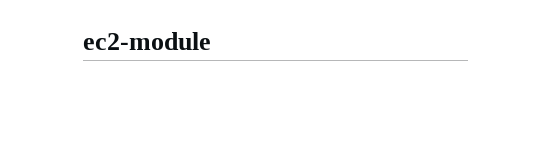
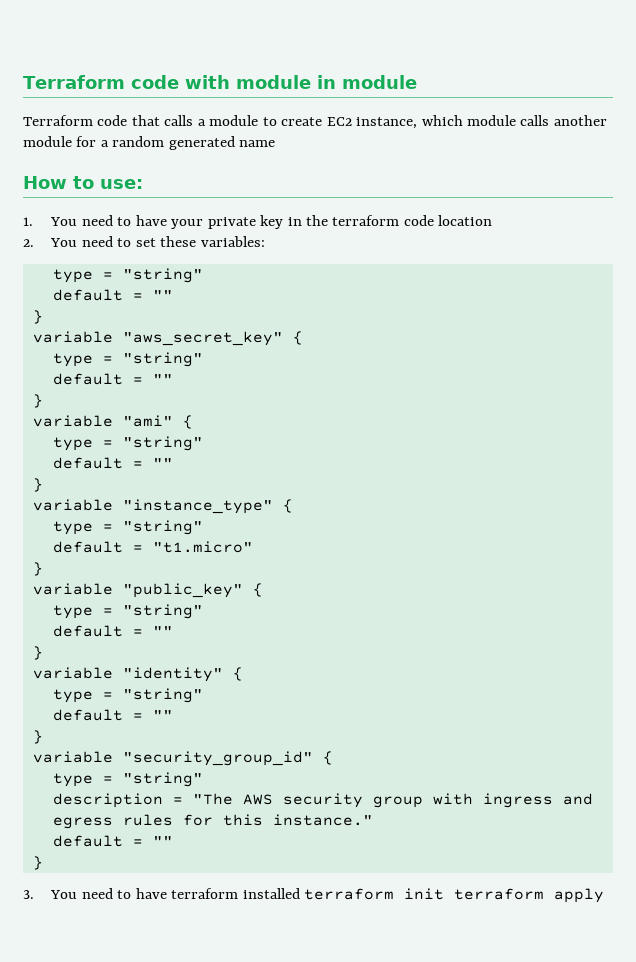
[83,32,211,50] ec2-module -> [23,75,417,89] [23,115,607,129] [23,136,276,150] [23,176,143,189] [23,215,493,229] [23,236,265,247] [52,268,203,283] [52,289,173,301] [32,310,43,324] [32,331,303,346] [52,352,203,367] [52,373,173,385] [32,394,43,408] [32,415,193,429] [52,436,203,451] [52,457,173,469] [32,478,43,492] [32,499,293,514] [52,520,203,535] [52,541,253,553] [32,562,43,576] [32,583,263,598] [52,604,203,619] [52,625,173,637] [32,646,43,660] [32,667,243,682] [52,688,203,703] [52,709,173,721] [32,730,43,744] [32,751,333,766] [52,772,203,787] [52,793,593,808] [52,814,373,829] [52,835,173,847] [32,856,43,870] [23,888,605,903] Terraform code with module in module // Terraform code that calls a module to create EC2 instance, which module calls another module for a random generated name // How to use: // 1. You need to have your private key in the terraform code location // 2. You need to set these variables: // type = "string" // default = "" // } // variable "aws_secret_key" { // type = "string" // default = "" // } // variable "ami" { // type = "string" // default = "" // } // variable "instance_type" { // type = "string" // default = "t1.micro" // } // variable "public_key" { // type = "string" // default = "" // } // variable "identity" { // type = "string" // default = "" // } // variable "security_group_id" { // type = "string" // description = "The AWS security group with ingress and egress rules for this instance." // default = "" // } // 3. You need to have terraform installed terraform init terraform apply

